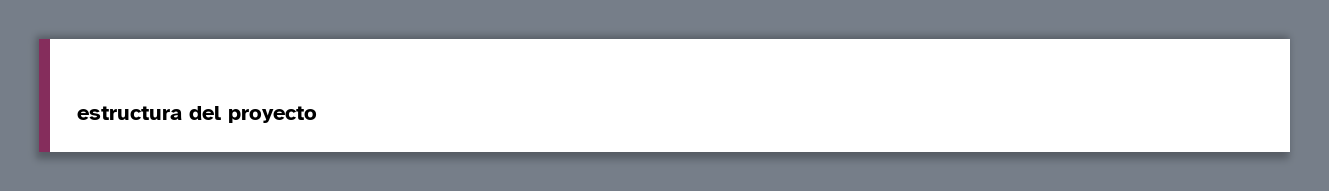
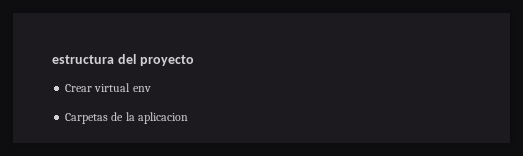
(317, 114) none -> [65,83,151,92] [65,112,188,124] // Crear virtual env // Carpetas de la aplicacion

